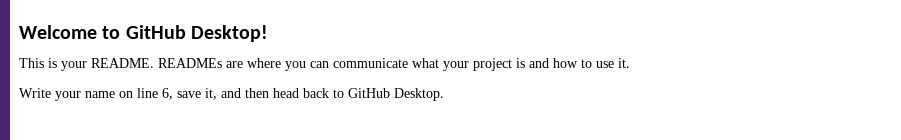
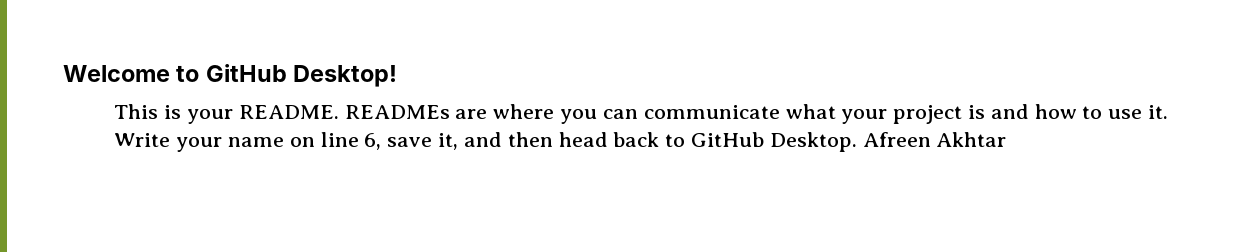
(444, 94) none -> [862,132,1007,147] Afreen Akhtar

